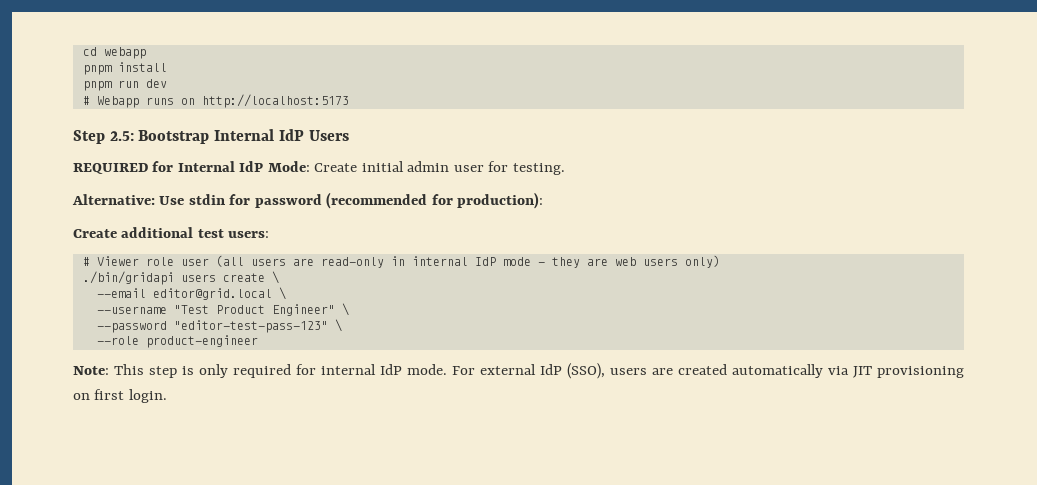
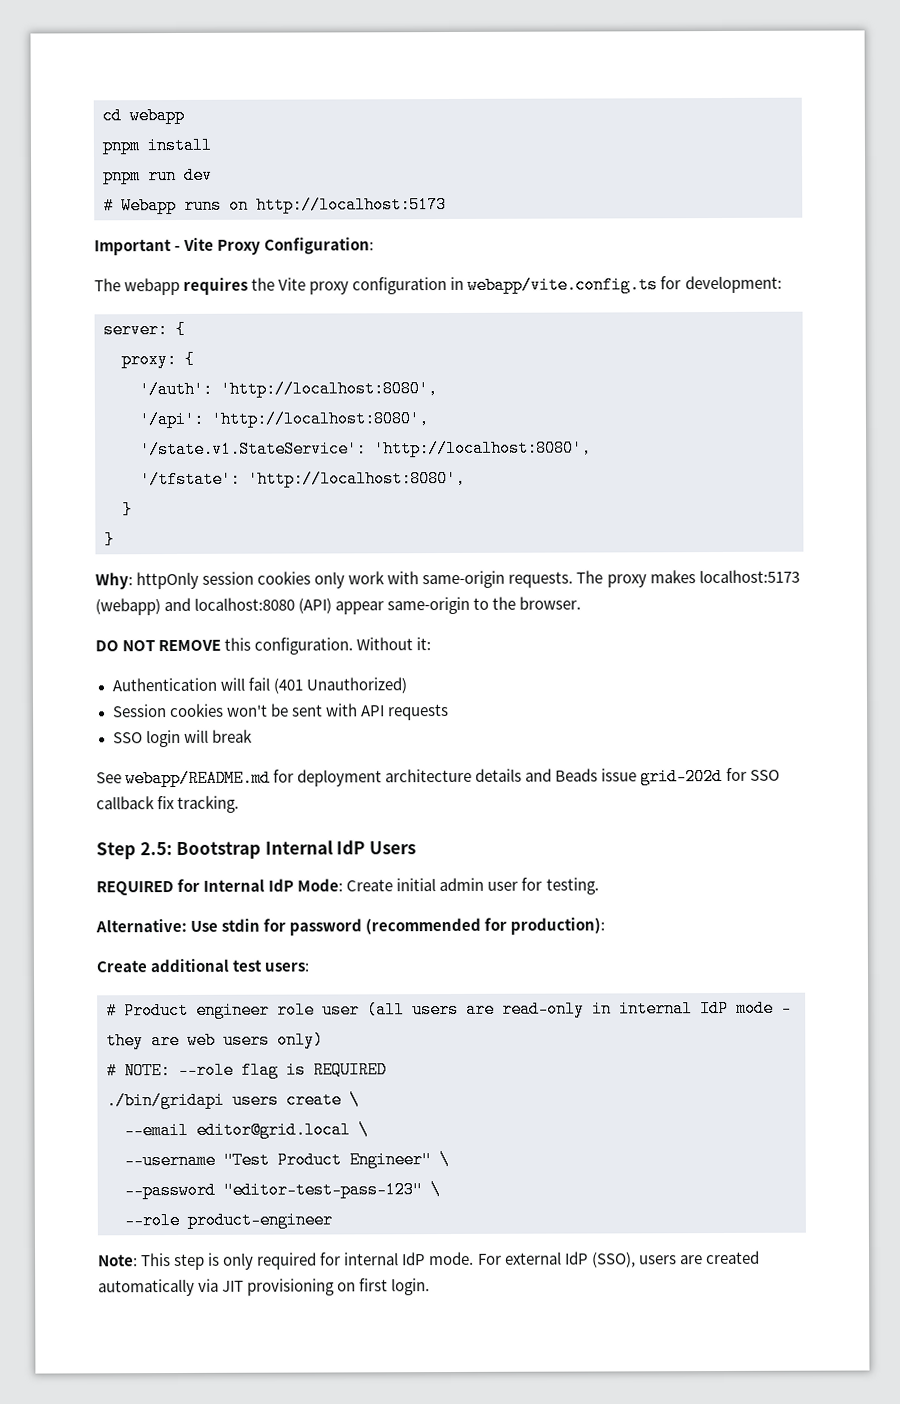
(349, 101) none -> [94,237,375,256] [94,275,782,296] [103,320,186,339] [121,350,195,369] [139,380,438,399] [139,410,429,429] [140,439,592,459] [140,469,466,489] [122,501,133,519] [104,531,115,549] [95,569,800,590] [95,596,582,616] [95,637,432,655] [111,677,407,694] [112,703,449,721] [112,729,253,748] [96,767,780,788] [96,795,240,813] // Important - Vite Proxy Configuration: // The webapp requires the Vite proxy configuration in webapp/vite.config.ts for development: // server: { // proxy: { // '/auth': 'http://localhost:8080', // '/api': 'http://localhost:8080', // '/state.v1.StateService': 'http://localhost:8080', // '/tfstate': 'http://localhost:8080', // } // } // Why: httpOnly session cookies only work with same-origin requests. The proxy makes localhost:5173 (webapp) and localhost:8080 (API) appear same-origin to the browser. // DO NOT REMOVE this configuration. Without it: // Authentication will fail (401 Unauthorized) // Session cookies won't be sent with API requests // SSO login will break // See webapp/README.md for deployment architecture details and Beads issue grid-202d for SSO callback fix tracking.
[96,256,139,266] Viewer -> [124,1001,270,1020] Product engineer
(720, 261) none -> [106,1061,387,1080] // # NOTE: --role flag is REQUIRED

